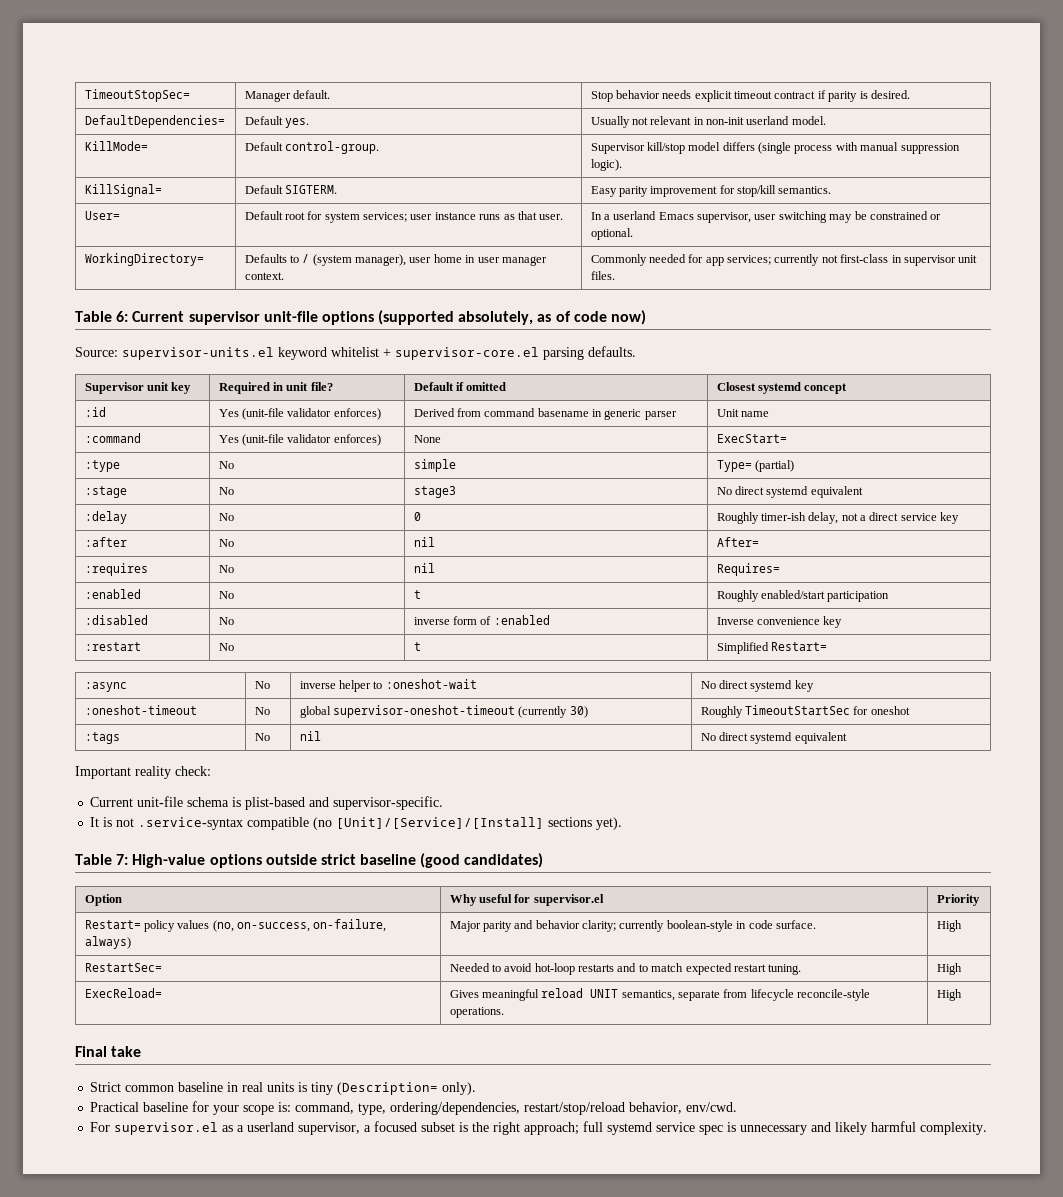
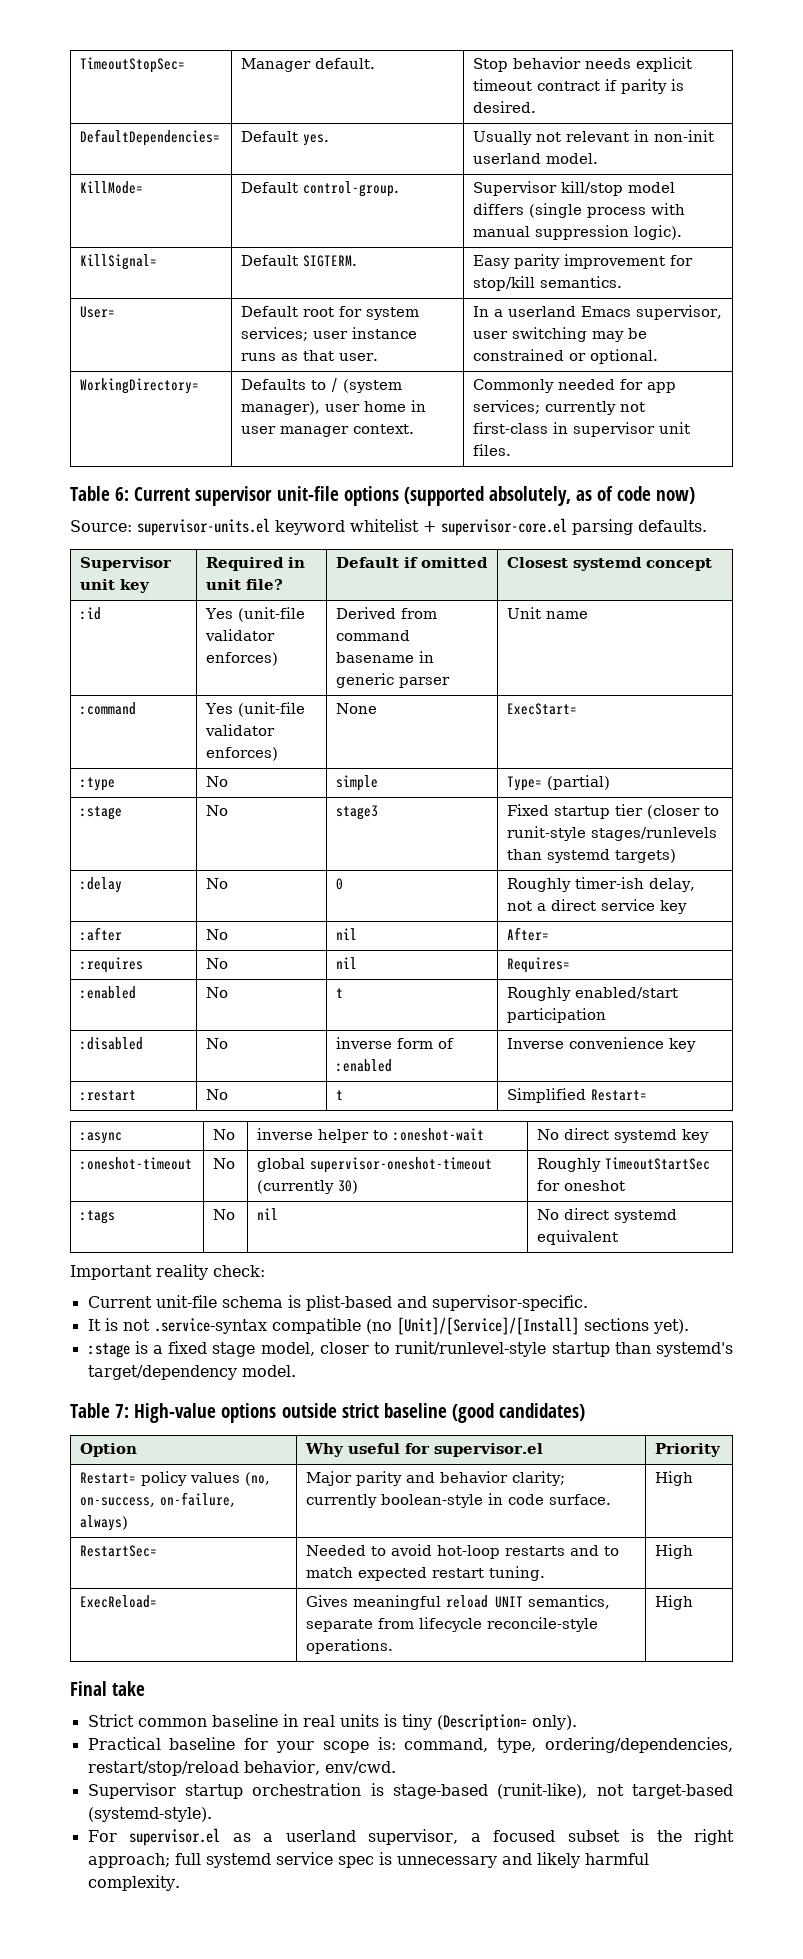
[716,486,863,498] No direct systemd equivalent -> [507,804,720,819] [507,826,718,841] [507,849,677,863] Fixed startup tier (closer to runit-style stages/runlevels than systemd targets)
(623, 823) none -> [87,1341,733,1358] [87,1365,296,1380] // :stage is a fixed stage model, closer to runit/runlevel-style startup than systemd's target/dependency model.
(738, 1107) none -> [87,1783,733,1799] [87,1807,212,1822] // Supervisor startup orchestration is stage-based (runit-like), not target-based (systemd-style).

